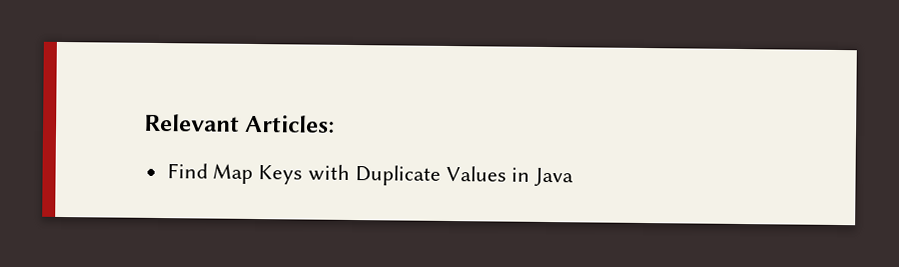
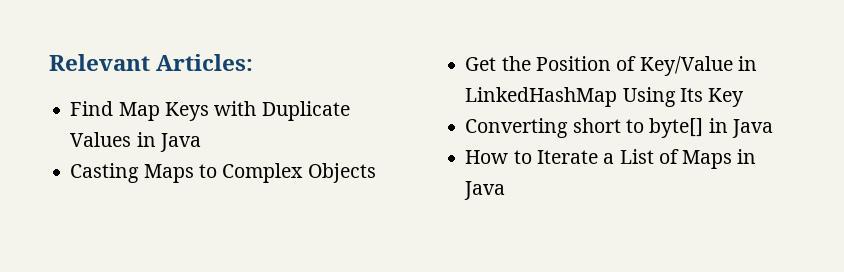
(575, 177) none -> [70,163,376,183] [465,56,757,76] [465,87,745,107] [465,118,773,138] [465,149,757,169] [464,181,506,200] // Casting Maps to Complex Objects // Get the Position of Key/Value in LinkedHashMap Using Its Key // Converting short to byte[] in Java // How to Iterate a List of Maps in Java

